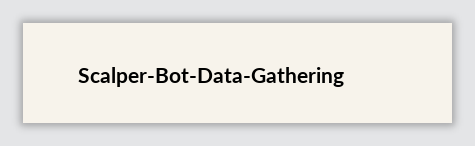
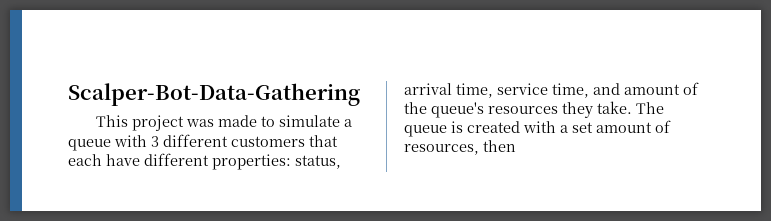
(344, 77) none -> [95,115,352,131] [68,134,338,151] [68,153,341,170] [404,82,699,98] [404,101,664,118] [404,120,671,137] [404,140,516,155] // This project was made to simulate a queue with 3 different customers that each have different properties: status, arrival time, service time, and amount of the queue's resources they take. The queue is created with a set amount of resources, then

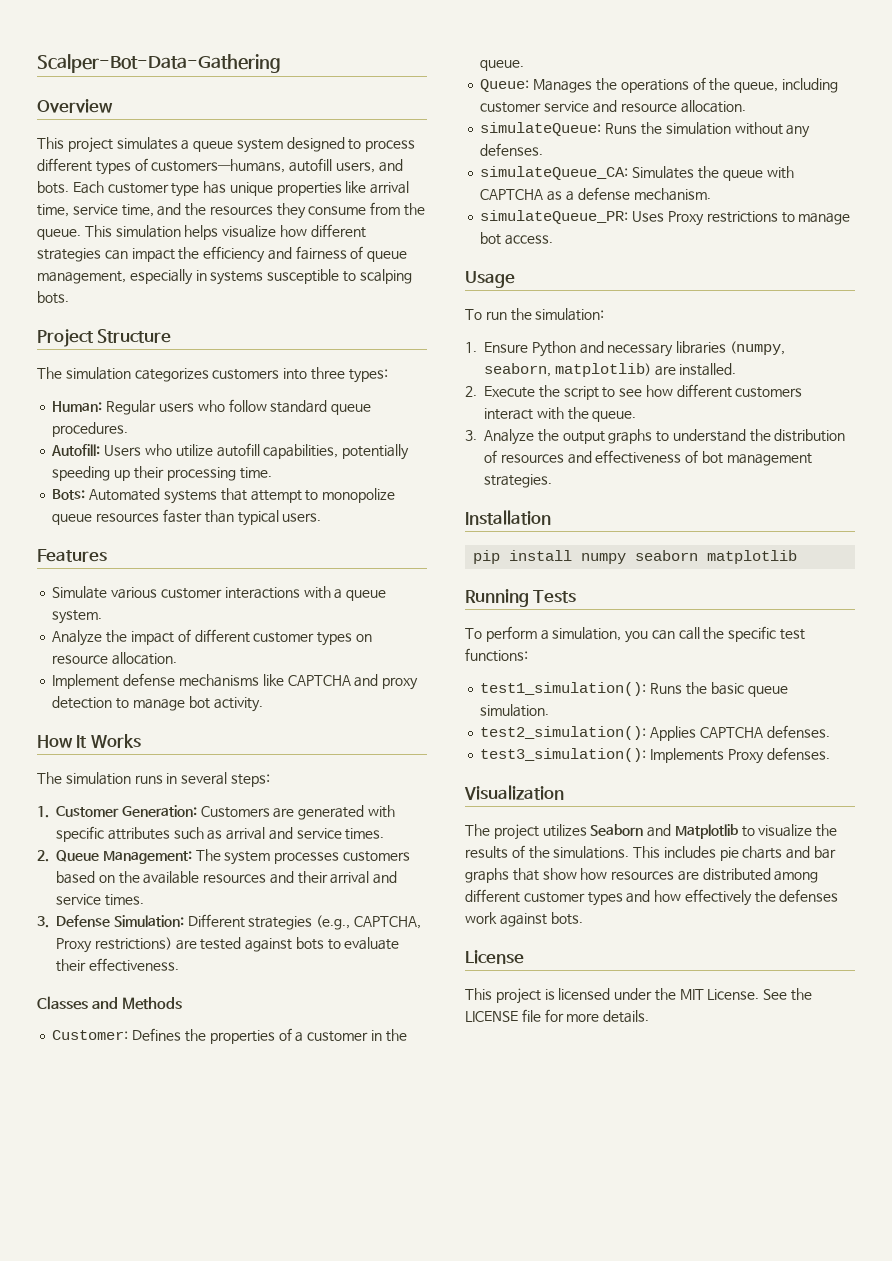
[95,115,352,131] [68,134,338,151] [68,153,341,170] // This project was made to simulate a queue with 3 different customers that each have different properties: status, -> [37,99,113,113] [37,137,416,153] [37,158,403,175] [37,181,367,197] // Overview // This project simulates a queue system designed to process different types of customers—humans, autofill users, and bots. Each customer type has unique properties like
[624,82,699,95] [404,101,664,118] [404,120,671,137] [404,140,516,155] amount of the queue's resources they take. The queue is created with a set amount of resources, then -> [185,202,426,219] [37,224,366,240] [37,246,408,263] [37,269,412,285] [37,291,69,304] [37,329,172,347] [37,367,388,383] [52,399,372,415] [52,422,129,437] [51,443,410,460] [52,466,272,481] [52,488,396,504] [52,509,322,526] [37,549,107,562] [52,586,387,601] [52,610,103,624] [52,629,372,646] [52,652,178,665] [52,673,419,690] [52,696,263,712] [37,734,141,748] [37,772,270,787] [37,805,395,820] [56,826,385,842] [37,849,410,865] [56,871,398,884] [56,894,144,906] [37,914,421,930] [56,937,400,953] [56,958,179,972] [37,996,183,1010] [52,1028,407,1044] [480,60,525,71] [480,77,838,93] [480,100,746,113] [480,122,811,138] [480,143,544,156] [480,166,794,181] [480,187,711,201] [480,210,851,226] [480,232,554,245] [465,271,515,288] [465,308,605,321] [465,341,785,357] [484,363,737,377] [465,384,803,400] [484,407,637,422] [465,429,846,445] [484,450,812,466] [484,474,552,488] [465,510,551,525] [473,550,798,564] [465,589,577,607] [465,626,806,643] [465,648,528,662] [480,682,788,697] [480,704,550,717] [480,725,830,741] [480,747,830,764] [464,785,564,800] [465,824,838,840] [465,845,837,861] [465,868,819,883] [465,889,839,906] [465,912,583,927] [465,950,524,964] [465,988,813,1004] [465,1009,650,1023] the resources they consume from the queue. This simulation helps visualize how different strategies can impact the efficiency and fairness of queue management, especially in systems susceptible to scalping bots. // Project Structure // The simulation categorizes customers into three types: // Human: Regular users who follow standard queue procedures. // Autofill: Users who utilize autofill capabilities, potentially speeding up their processing time. // Bots: Automated systems that attempt to monopolize queue resources faster than typical users. // Features // Simulate various customer interactions with a queue system. // Analyze the impact of different customer types on resource allocation. // Implement defense mechanisms like CAPTCHA and proxy detection to manage bot activity. // How It Works // The simulation runs in several steps: // 1. Customer Generation: Customers are generated with specific attributes such as arrival and service times. // 2. Queue Management: The system processes customers based on the available resources and their arrival and service times. // 3. Defense Simulation: Different strategies (e.g., CAPTCHA, Proxy restrictions) are tested against bots to evaluate their effectiveness. // Classes and Methods // Customer: Defines the properties of a customer in the queue. // Queue: Manages the operations of the queue, including customer service and resource allocation. // simulateQueue: Runs the simulation without any defenses. // simulateQueue_CA: Simulates the queue with CAPTCHA as a defense mechanism. // simulateQueue_PR: Uses Proxy restrictions to manage bot access. // Usage // To run the simulation: // 1. Ensure Python and necessary libraries (numpy, seaborn, matplotlib) are installed. // 2. Execute the script to see how different customers interact with the queue. // 3. Analyze the output graphs to understand the distribution of resources and effectiveness of bot management strategies. // Installation // pip install numpy seaborn matplotlib // Running Tests // To perform a simulation, you can call the specific test functions: // test1_simulation(): Runs the basic queue simulation. // test2_simulation(): Applies CAPTCHA defenses. // test3_simulation(): Implements Proxy defenses. // Visualization // The project utilizes Seaborn and Matplotlib to visualize the results of the simulations. This includes pie charts and bar graphs that show how resources are distributed among different customer types and how effectively the defenses work against bots. // License // This project is licensed under the MIT License. See the LICENSE file for more details.

